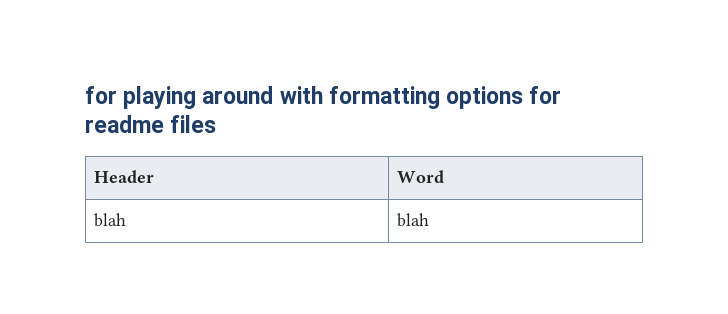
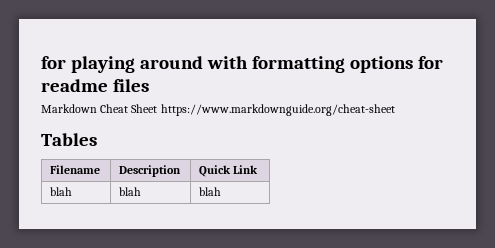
[93,170,154,183] [396,170,444,183] [93,213,126,227] [396,213,429,227] // Header | Word // blah | blah -> [41,104,395,116] [41,133,97,146] [50,165,101,174] [119,165,182,177] [199,165,259,177] [50,187,73,196] [119,187,142,196] [199,187,222,196] // Markdown Cheat Sheet https://www.markdownguide.org/cheat-sheet // Tables // Filename | Description | Quick Link // blah | blah | blah

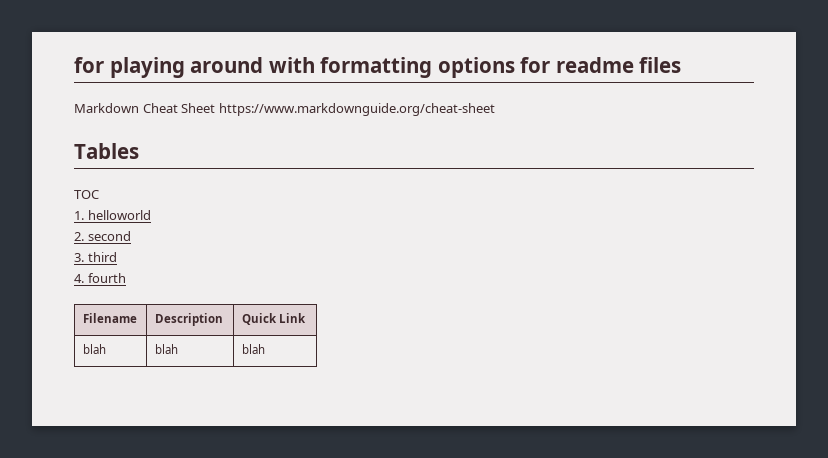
(97, 139) none -> [74,190,99,199] [74,210,151,220] [74,231,131,241] [74,252,117,262] [74,273,126,283] // TOC // 1. helloworld // 2. second // 3. third // 4. fourth

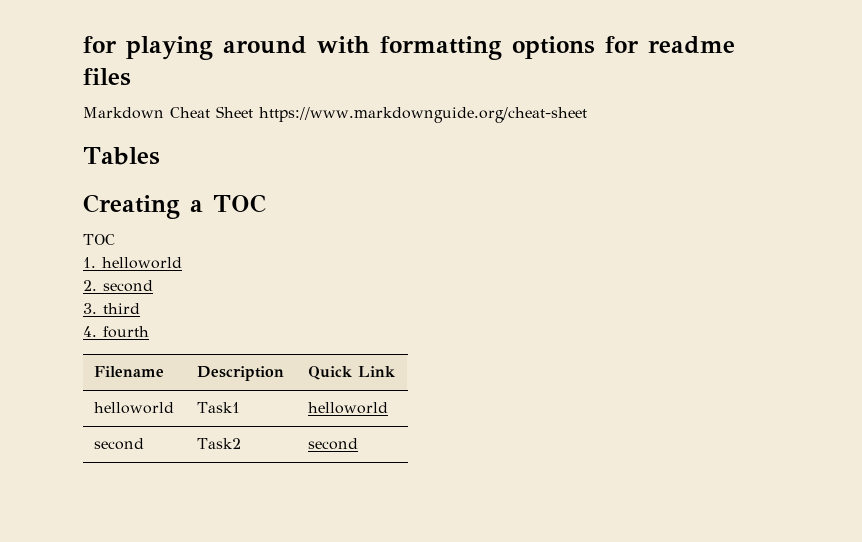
(139, 151) none -> [83,194,266,219] // Creating a TOC
[82,344,106,354] [154,344,178,354] [241,344,265,354] blah | blah | blah -> [94,402,175,414] [197,402,241,413] [308,402,389,414] [94,438,145,450] [197,438,242,449] [308,438,359,450] helloworld | Task1 | helloworld // second | Task2 | second

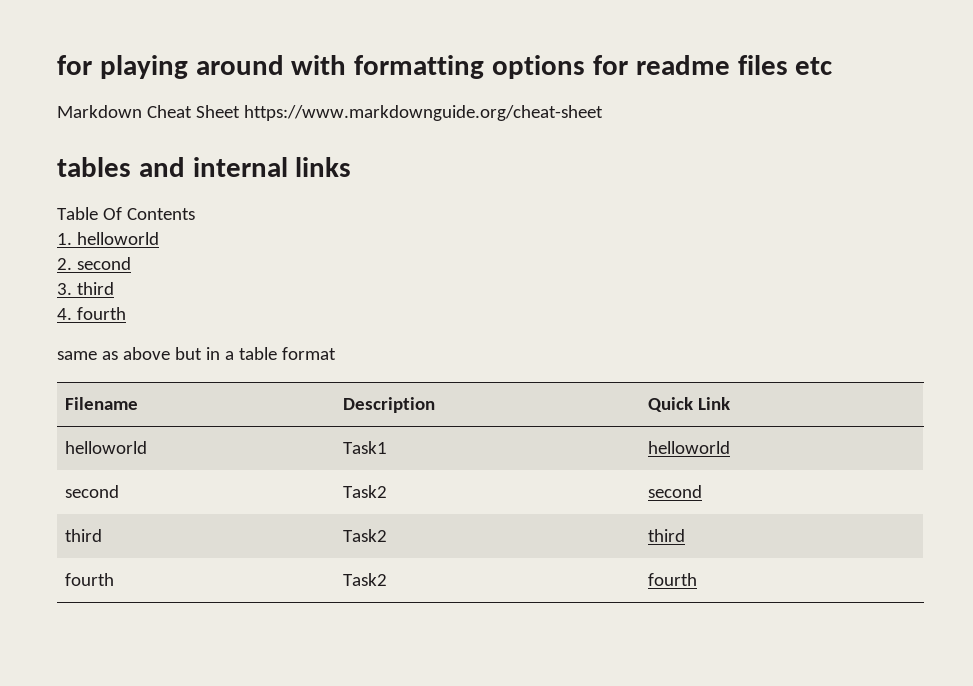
(131, 77) none -> [795,57,833,75] etc
[83,147,160,165] [83,194,266,219] [83,234,115,245] Tables // Creating a TOC // TOC -> [57,157,352,177] [57,207,195,220] tables and internal links // Table Of Contents
(149, 332) none -> [57,347,336,360] // same as above but in a table format
(359, 444) none -> [65,529,103,542] [343,529,388,542] [648,529,686,542] [65,573,115,586] [343,573,388,586] [648,573,698,586] // third | Task2 | third // fourth | Task2 | fourth

